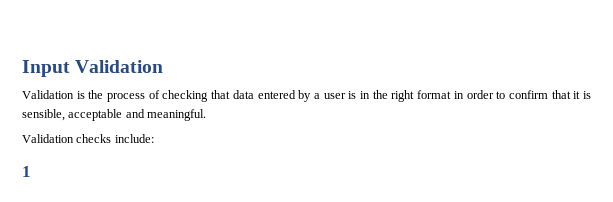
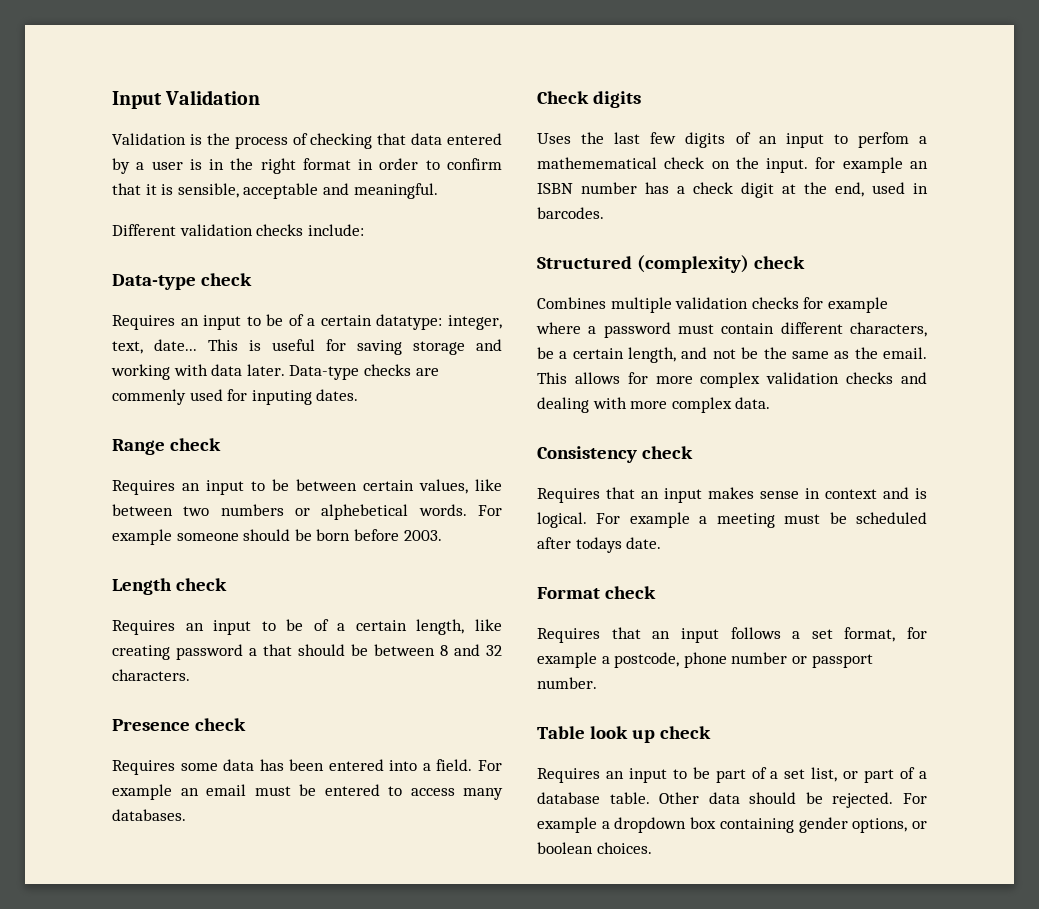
[22,134,74,143] Validation -> [112,224,253,236] Different validation
[22,166,31,177] 1 -> [112,273,252,290] [112,314,502,330] [112,339,502,355] [111,364,439,380] [112,389,359,405] [112,438,221,455] [112,479,502,495] [112,504,502,520] [112,529,442,545] [112,578,227,595] [112,619,502,635] [112,644,502,660] [112,669,190,681] [112,718,246,731] [112,759,502,775] [112,784,503,800] [112,809,186,821] [537,91,641,108] [537,132,927,148] [537,157,928,173] [537,182,928,198] [537,207,604,219] [537,255,805,273] [537,297,888,313] [536,322,927,338] [537,347,927,363] [537,372,927,388] [537,397,771,413] [537,446,693,463] [537,487,927,503] [537,512,927,528] [537,537,662,553] [537,586,656,599] [537,627,927,643] [537,652,873,668] [537,677,597,689] [537,726,711,743] [537,767,927,783] [537,792,927,808] [537,817,927,833] [537,842,652,854] Data-type check // Requires an input to be of a certain datatype: integer, text, date... This is useful for saving storage and working with data later. Data-type checks are commenly used for inputing dates. // Range check // Requires an input to be between certain values, like between two numbers or alphebetical words. For example someone should be born before 2003. // Length check // Requires an input to be of a certain length, like creating password a that should be between 8 and 32 characters. // Presence check // Requires some data has been entered into a field. For example an email must be entered to access many databases. // Check digits // Uses the last few digits of an input to perfom a mathemematical check on the input. for example an ISBN number has a check digit at the end, used in barcodes. // Structured (complexity) check // Combines multiple validation checks for example where a password must contain different characters, be a certain length, and not be the same as the email. This allows for more complex validation checks and dealing with more complex data. // Consistency check // Requires that an input makes sense in context and is logical. For example a meeting must be scheduled after todays date. // Format check // Requires that an input follows a set format, for example a postcode, phone number or passport number. // Table look up check // Requires an input to be part of a set list, or part of a database table. Other data should be rejected. For example a dropdown box containing gender options, or boolean choices.

